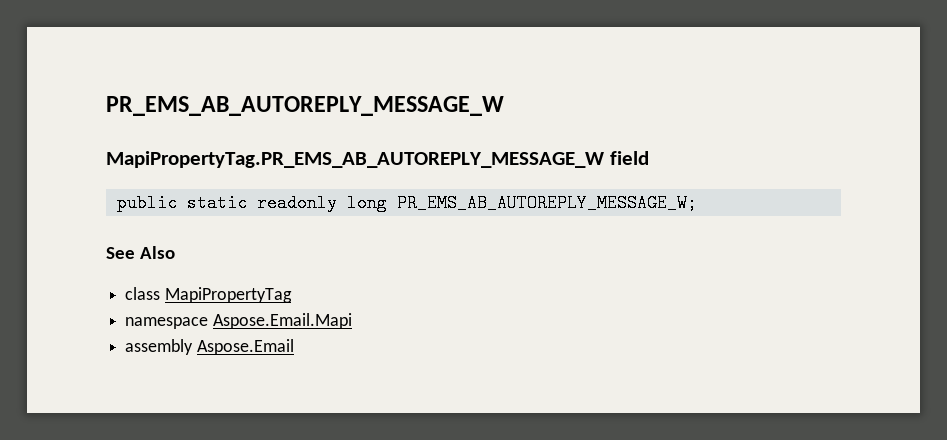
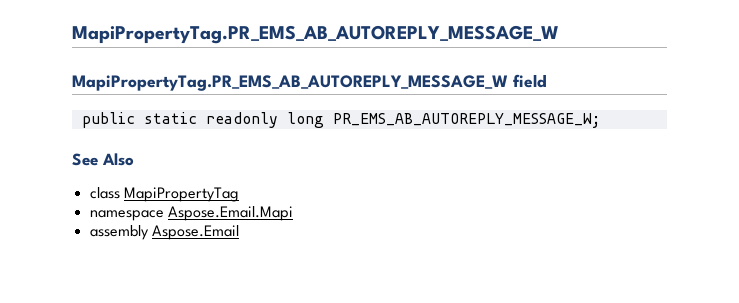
[106,96,504,116] PR_EMS_AB_AUTOREPLY_MESSAGE_W -> [72,25,559,44] MapiPropertyTag.PR_EMS_AB_AUTOREPLY_MESSAGE_W

